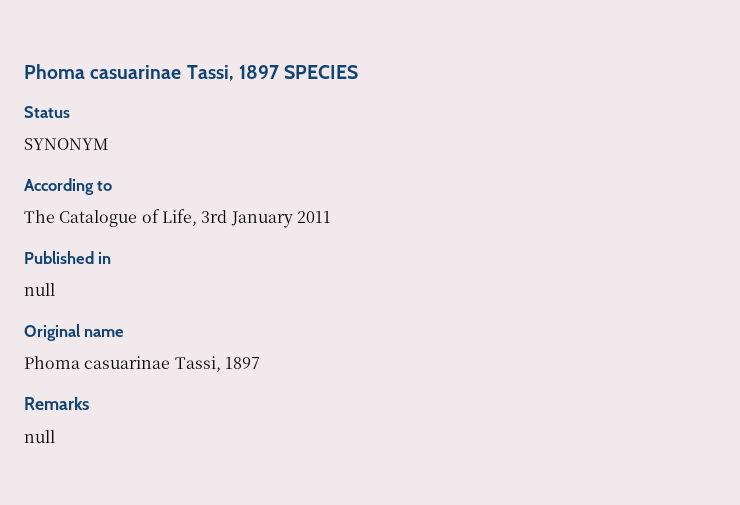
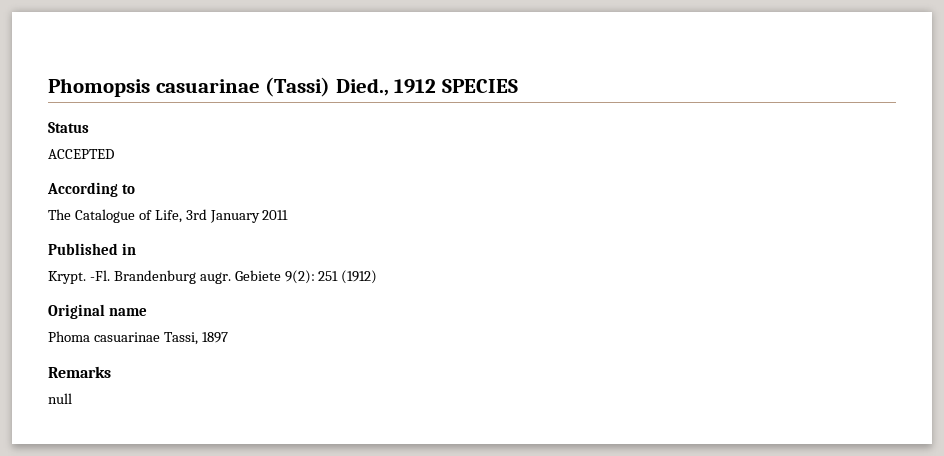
[24,64,279,81] Phoma casuarinae Tassi, 1897 -> [48,77,437,97] Phomopsis casuarinae (Tassi) Died., 1912
[24,138,109,150] SYNONYM -> [48,149,114,159] ACCEPTED
[24,283,55,296] null -> [48,270,378,284] Krypt. -Fl. Brandenburg augr. Gebiete 9(2): 251 (1912)

